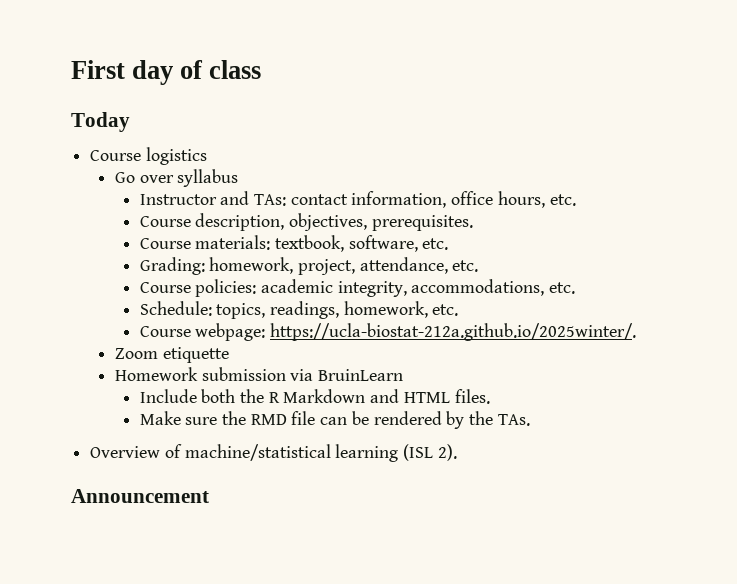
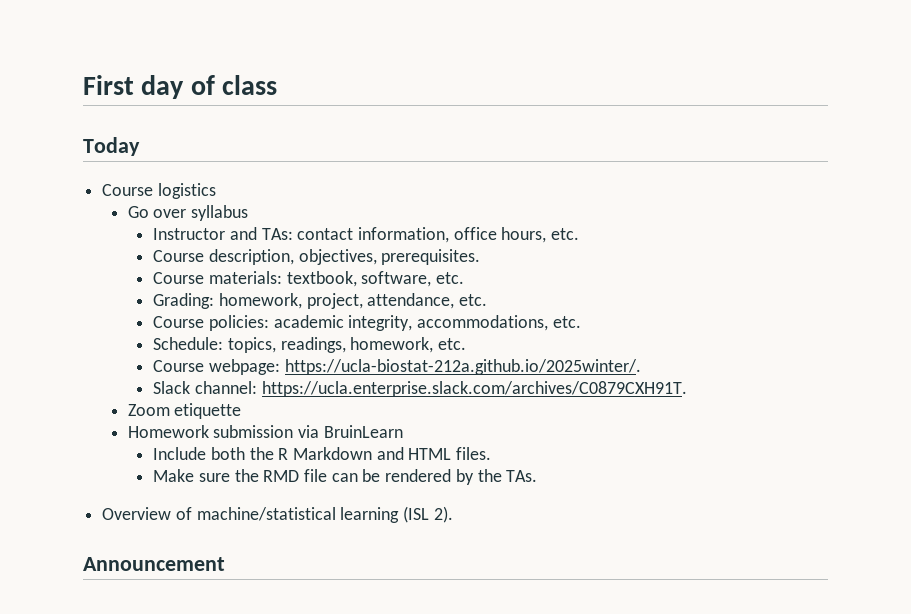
(637, 332) none -> [153,381,687,397] // Slack channel: https://ucla.enterprise.slack.com/archives/C0879CXH91T.

